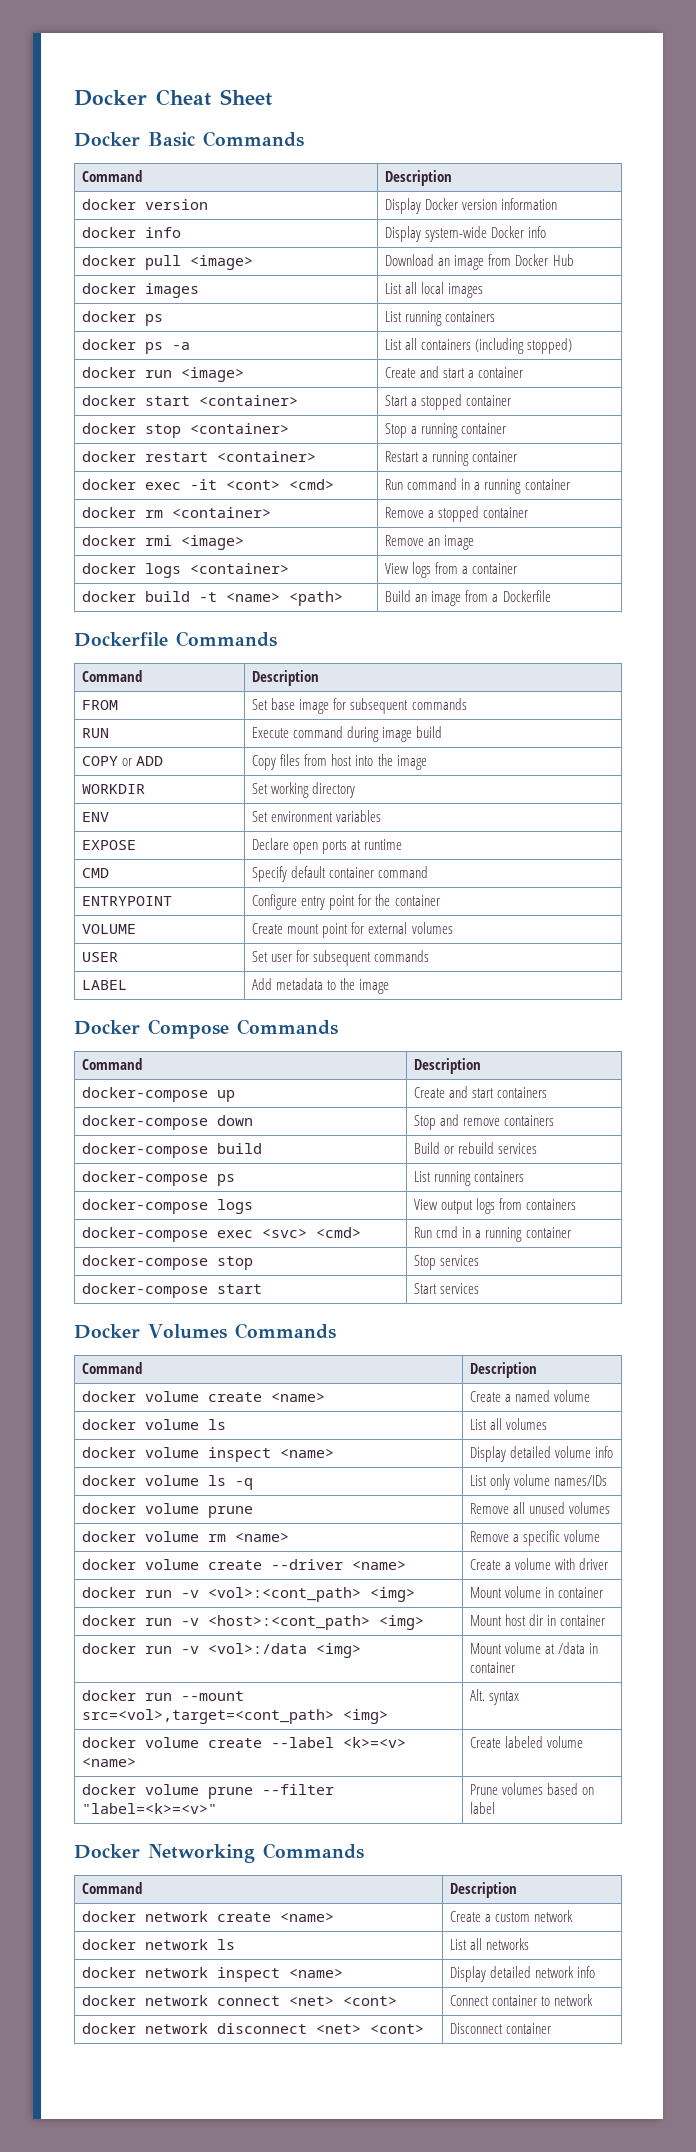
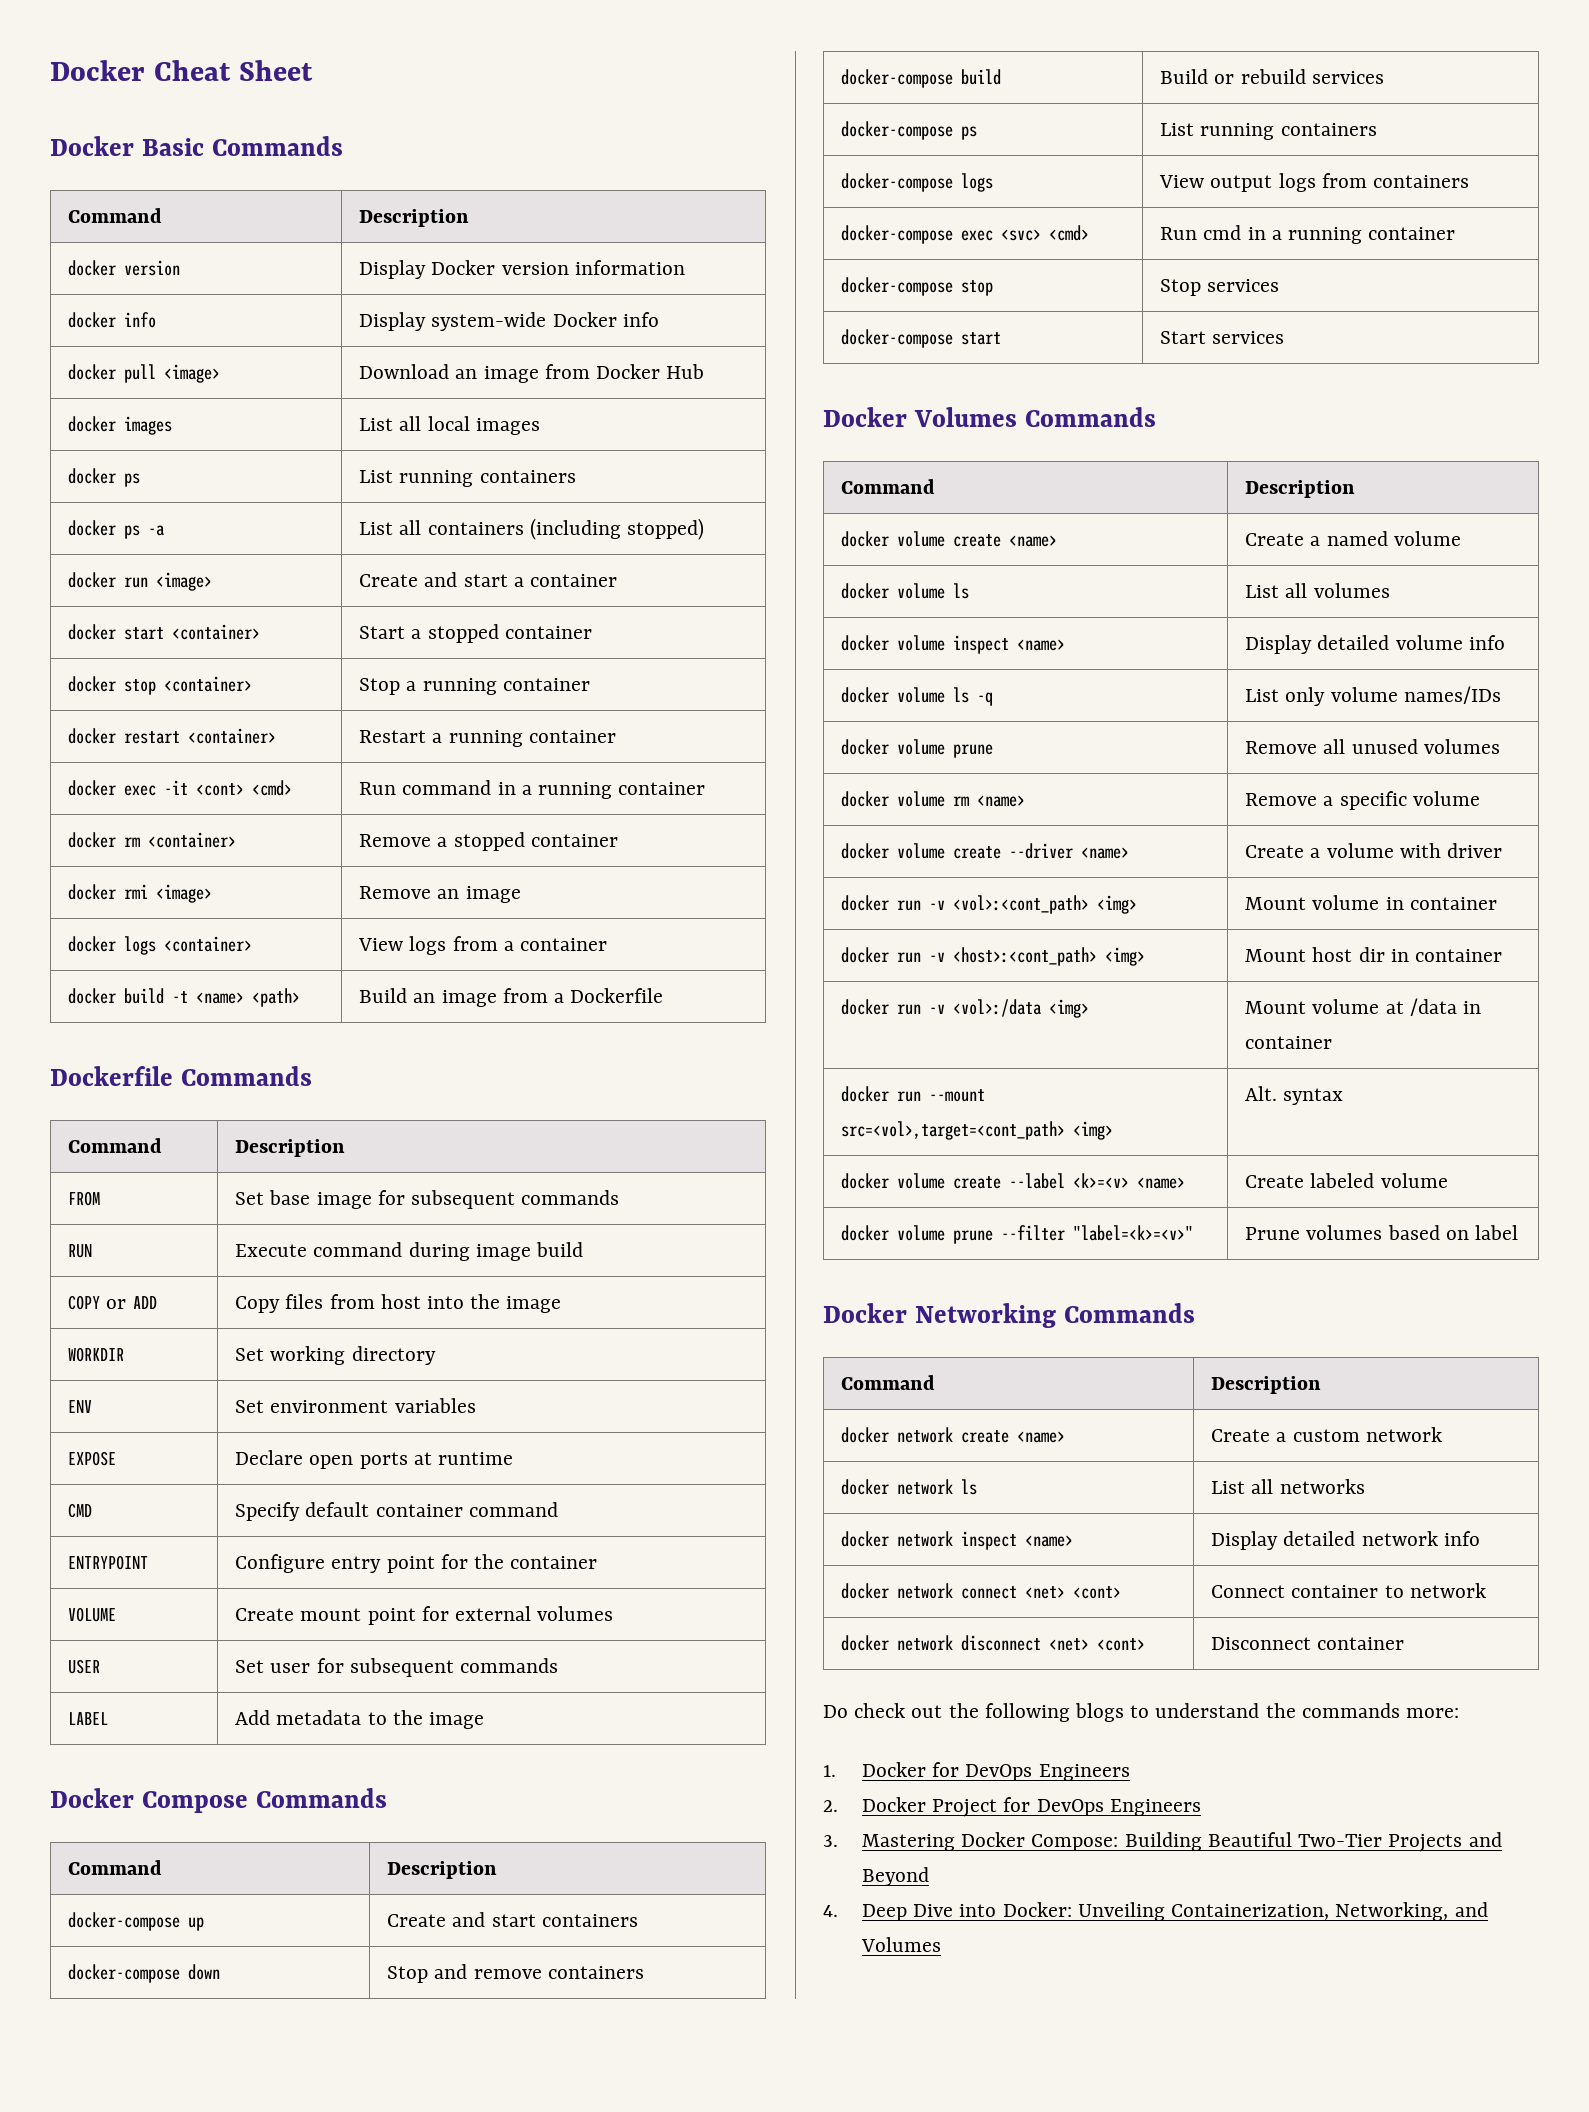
(552, 2028) none -> [823,1703,1460,1722] [823,1762,1130,1781] [823,1797,1201,1817] [823,1832,1502,1852] [862,1867,930,1886] [823,1902,1488,1921] [861,1937,942,1952] // Do check out the following blogs to understand the commands more: // 1. Docker for DevOps Engineers // 2. Docker Project for DevOps Engineers // 3. Mastering Docker Compose: Building Beautiful Two-Tier Projects and Beyond // 4. Deep Dive into Docker: Unveiling Containerization, Networking, and Volumes

